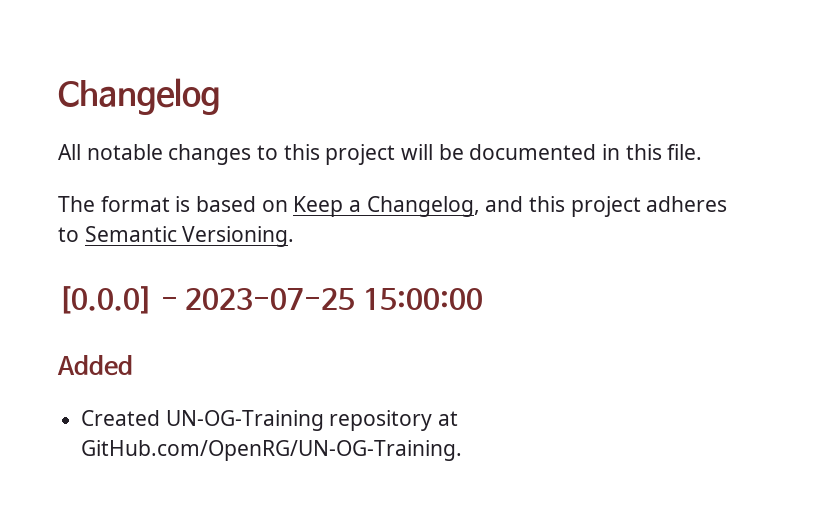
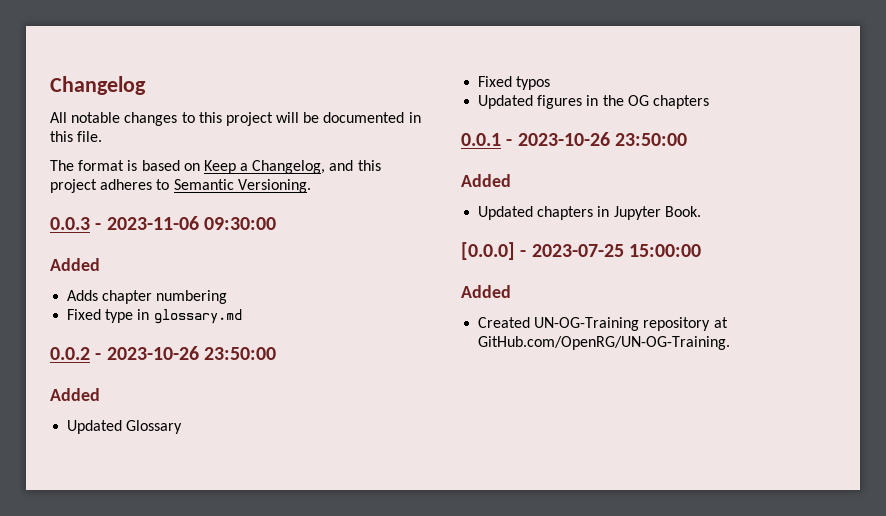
(295, 236) none -> [50,216,276,230] [50,258,100,271] [67,290,228,304] [67,309,242,324] [50,346,276,360] [50,388,100,401] [67,420,183,434] [478,76,551,90] [478,95,709,109] [461,132,687,146] [461,174,511,187] [478,206,701,220] // 0.0.3 - 2023-11-06 09:30:00 // Added // Adds chapter numbering // Fixed type in glossary.md // 0.0.2 - 2023-10-26 23:50:00 // Added // Updated Glossary // Fixed typos // Updated figures in the OG chapters // 0.0.1 - 2023-10-26 23:50:00 // Added // Updated chapters in Jupyter Book.

